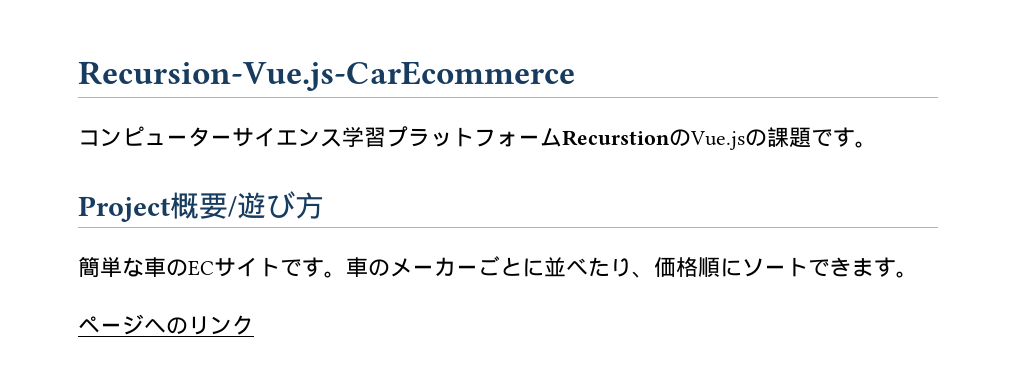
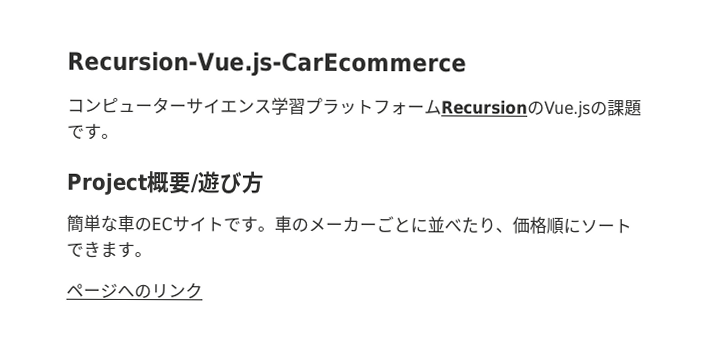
[562,130,670,146] Recurstion -> [441,100,528,115] Recursion

